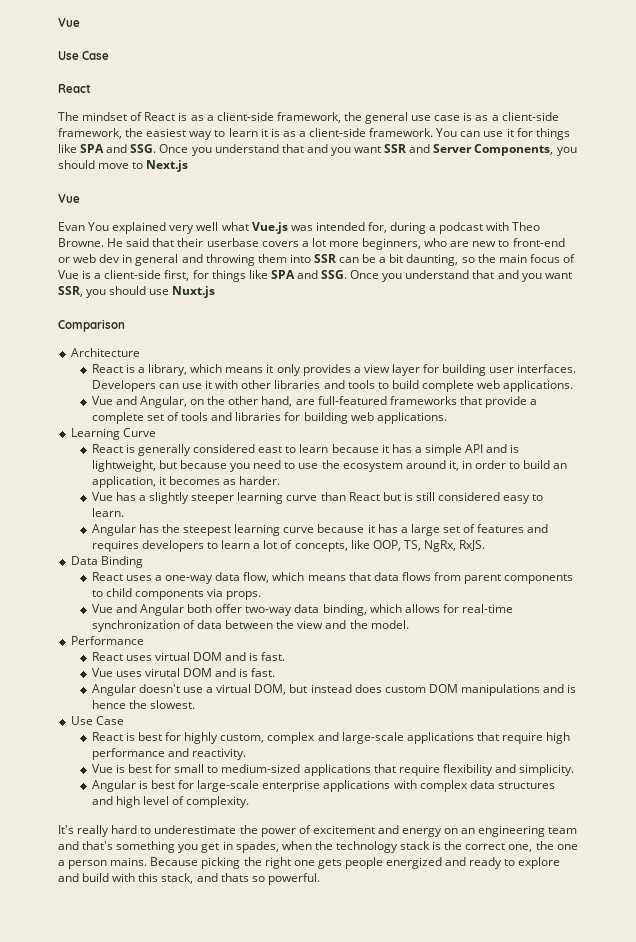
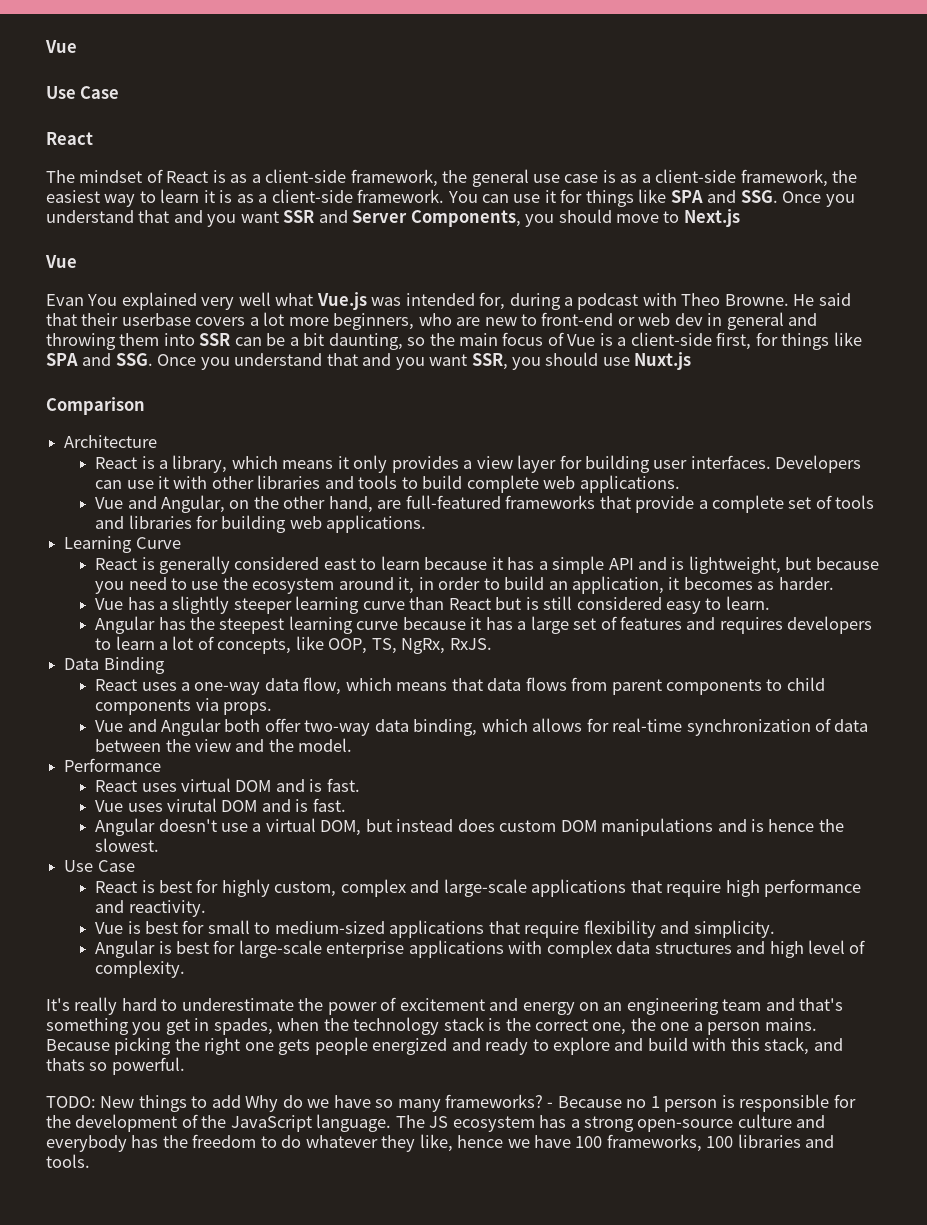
(320, 879) none -> [46,1094,856,1112] [46,1114,826,1132] [46,1134,835,1152] [46,1154,90,1168] // TODO: New things to add Why do we have so many frameworks? - Because no 1 person is responsible for the development of the JavaScript language. The JS ecosystem has a strong open-source culture and everybody has the freedom to do whatever they like, hence we have 100 frameworks, 100 libraries and tools.

